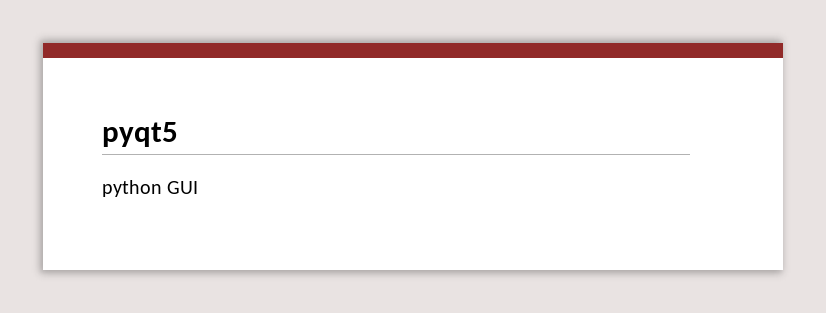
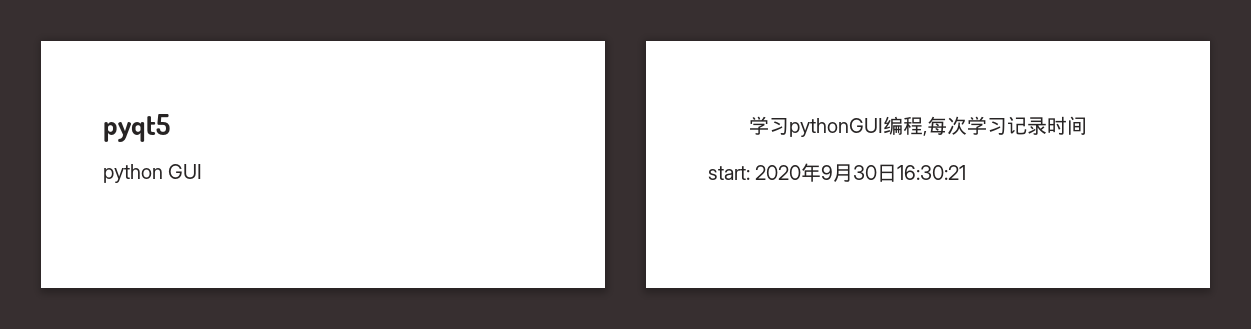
(199, 187) none -> [748,116,1087,137] [708,163,967,182] // 学习pythonGUI编程,每次学习记录时间 // start: 2020年9月30日16:30:21

